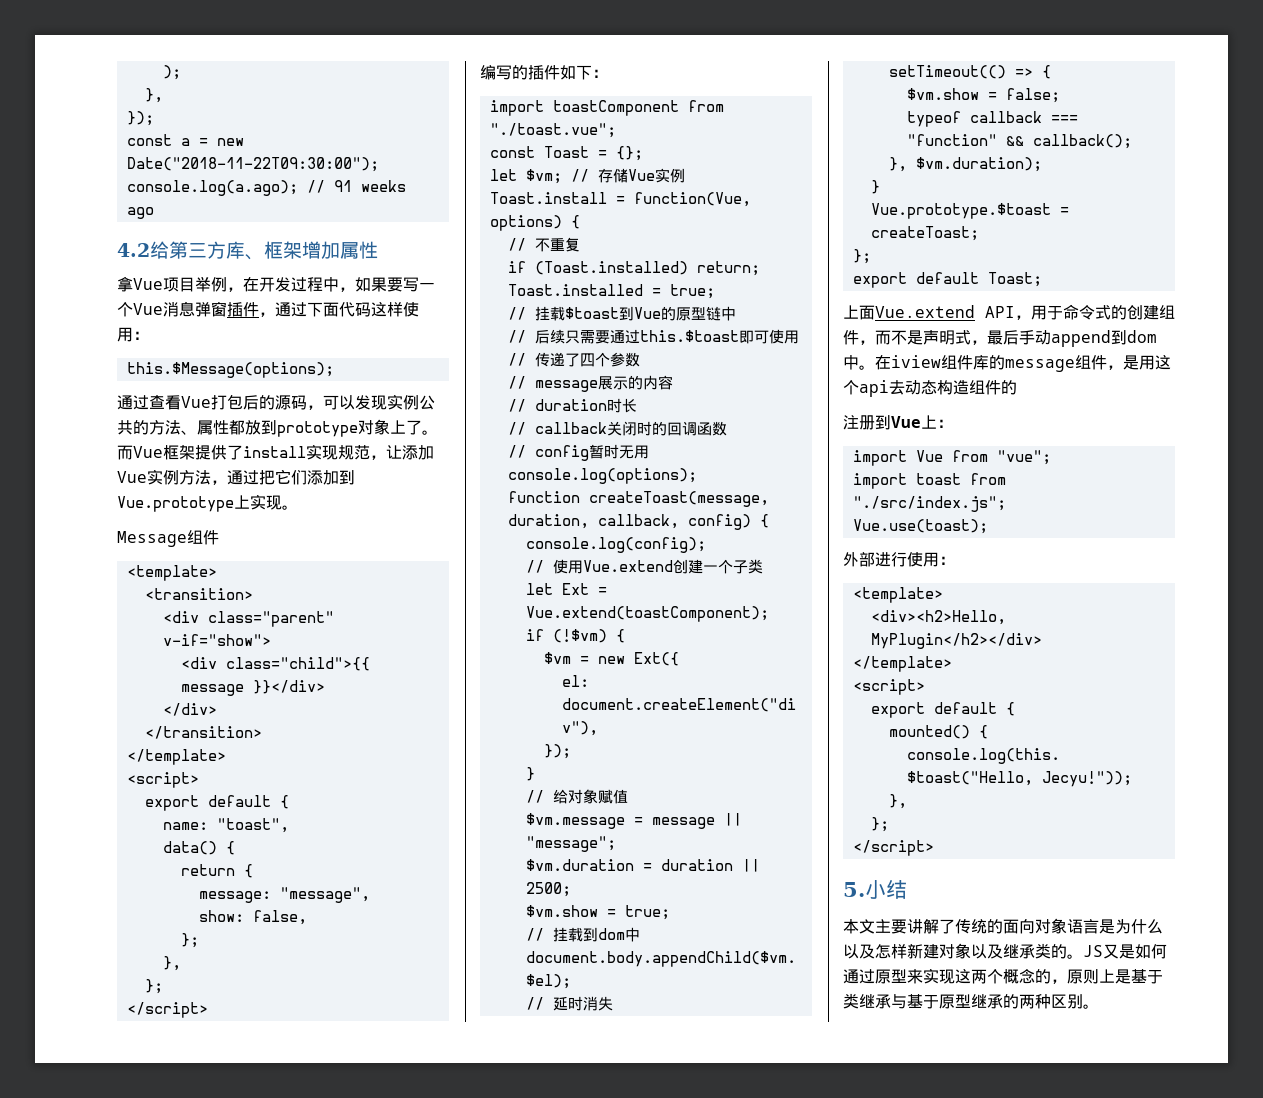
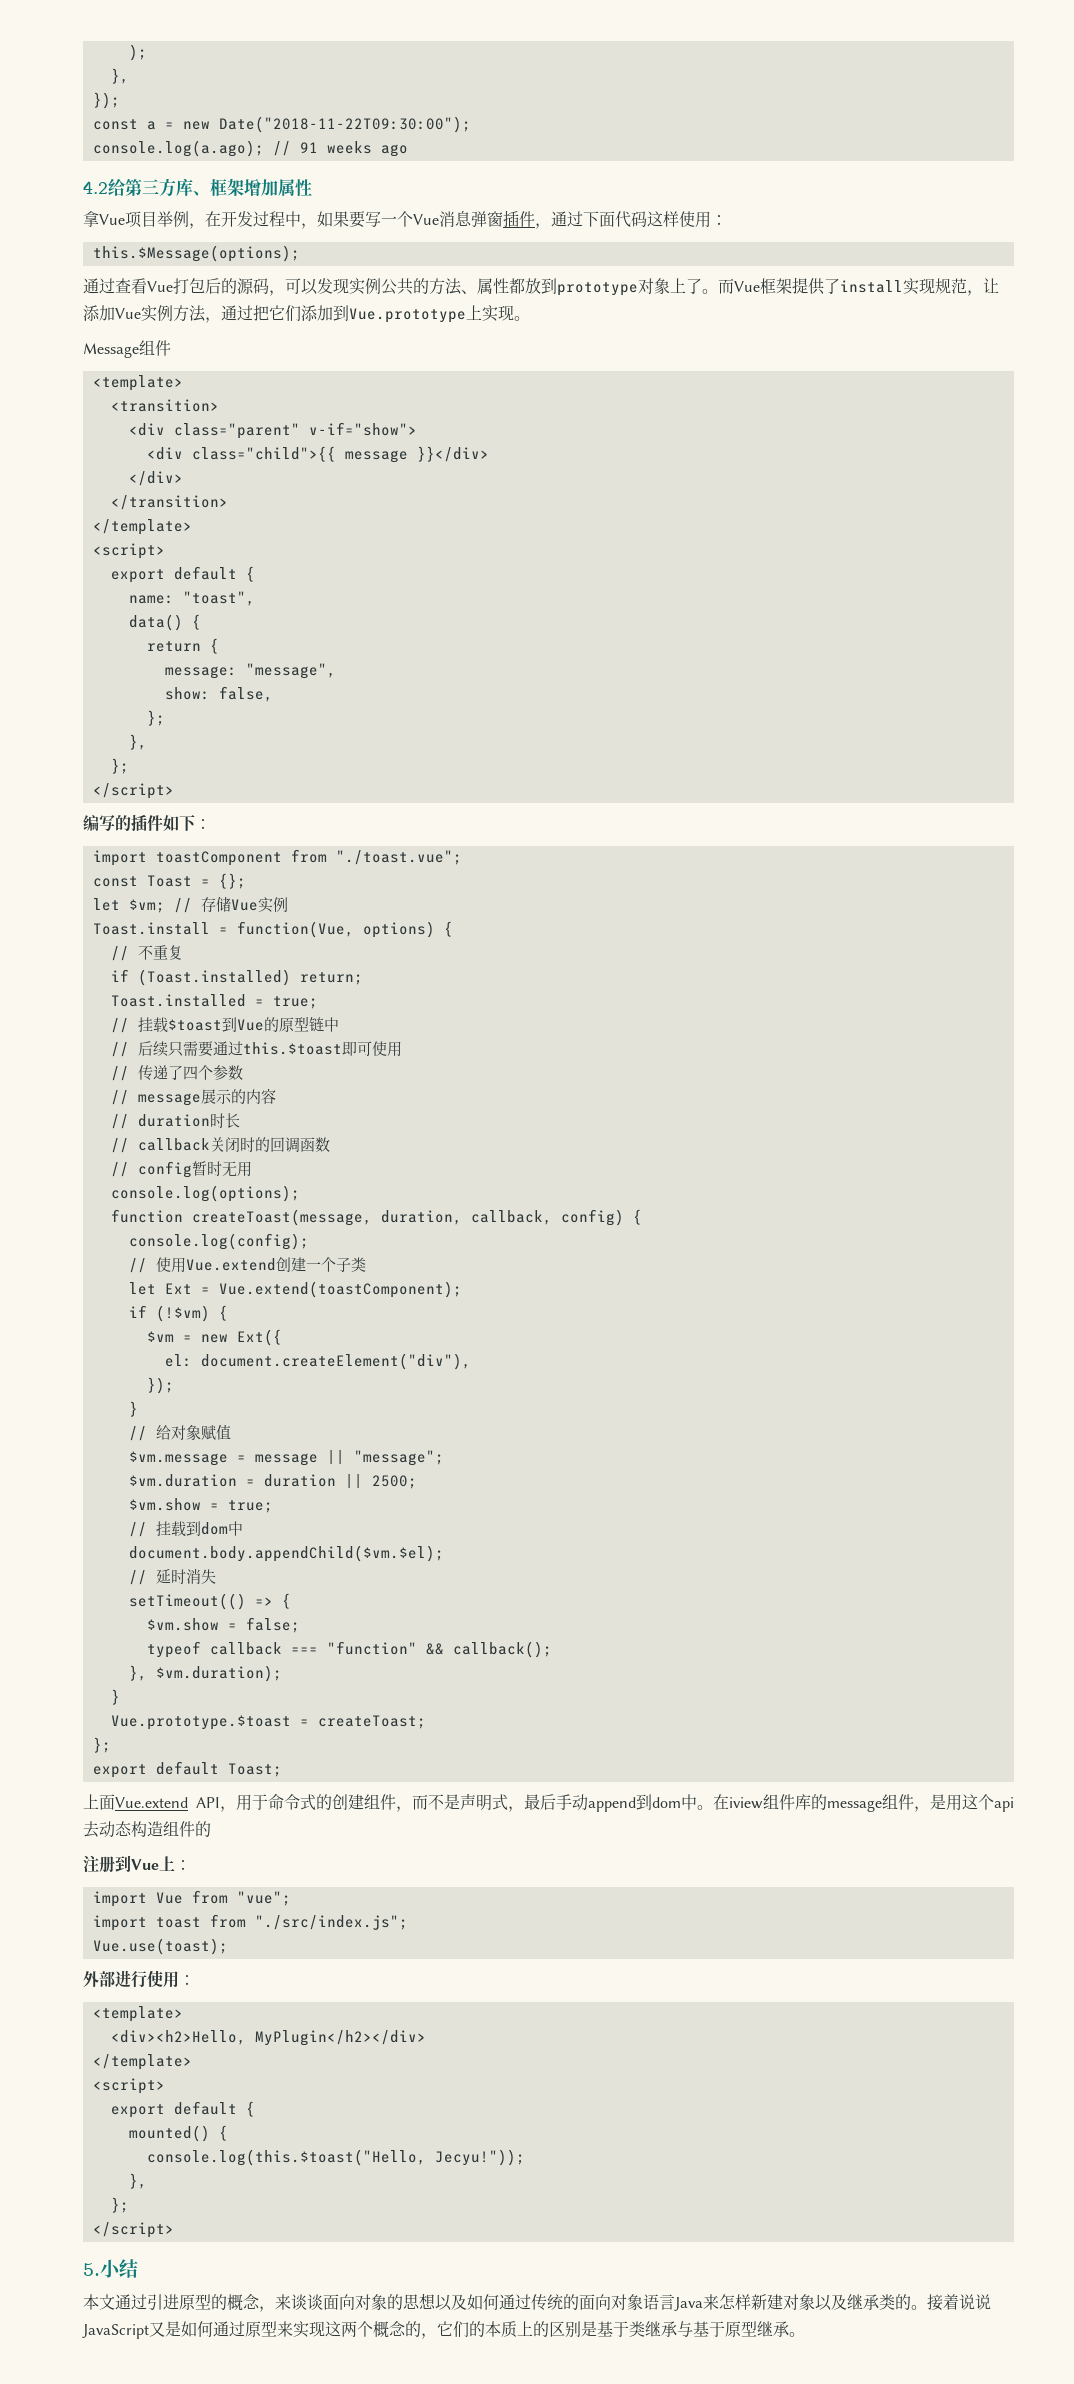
[875,919,955,934] 主要讲解了 -> [115,2293,531,2312] 通过引进原型的概念，来谈谈面向对象的思想以及如何通过
[1099,919,1163,934] [843,944,875,959] 是为什么以及 -> [674,2294,719,2311] Java来
[1083,945,1103,957] JS -> [927,2294,991,2311] [82,2324,149,2339] 接着说说JavaScript
[1067,969,1115,984] 原则上 -> [437,2321,581,2338] 它们的本质上的区别
[1003,994,1083,1009] 的两种区别 -> (789, 2329) none

